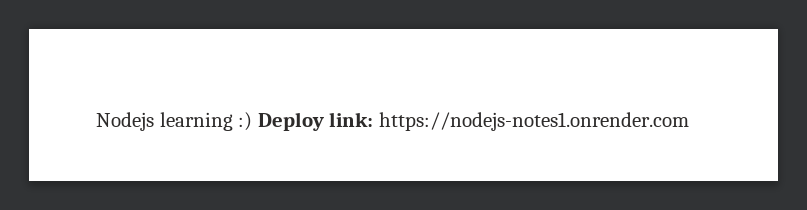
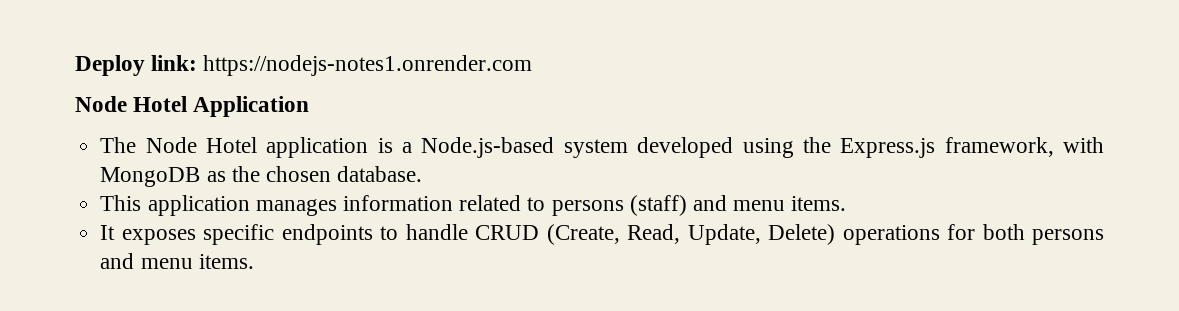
[96,112,253,131] Nodejs learning :) -> (75, 65) none
(689, 121) none -> [75,96,310,117] [100,137,1104,158] [100,166,423,187] [100,195,847,216] [100,224,1104,245] [100,253,254,269] // Node Hotel Application // The Node Hotel application is a Node.js-based system developed using the Express.js framework, with MongoDB as the chosen database. // This application manages information related to persons (staff) and menu items. // It exposes specific endpoints to handle CRUD (Create, Read, Update, Delete) operations for both persons and menu items.

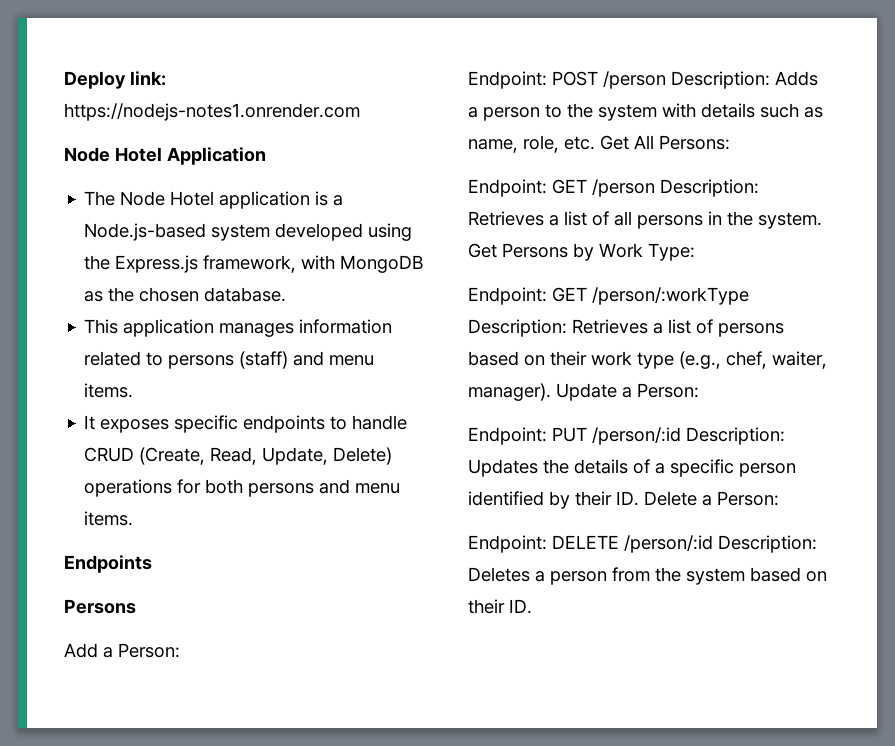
(254, 261) none -> [64,555,152,573] [64,599,136,614] [64,643,180,658] [468,71,818,89] [468,103,823,121] [468,135,730,153] [468,179,759,197] [468,211,822,229] [468,243,695,261] [468,287,749,305] [468,319,784,337] [468,351,827,369] [468,383,699,401] [468,427,785,445] [468,459,796,477] [468,491,779,509] [468,535,817,553] [468,567,827,585] [468,599,532,614] // Endpoints // Persons // Add a Person: // Endpoint: POST /person Description: Adds a person to the system with details such as name, role, etc. Get All Persons: // Endpoint: GET /person Description: Retrieves a list of all persons in the system. Get Persons by Work Type: // Endpoint: GET /person/:workType Description: Retrieves a list of persons based on their work type (e.g., chef, waiter, manager). Update a Person: // Endpoint: PUT /person/:id Description: Updates the details of a specific person identified by their ID. Delete a Person: // Endpoint: DELETE /person/:id Description: Deletes a person from the system based on their ID.

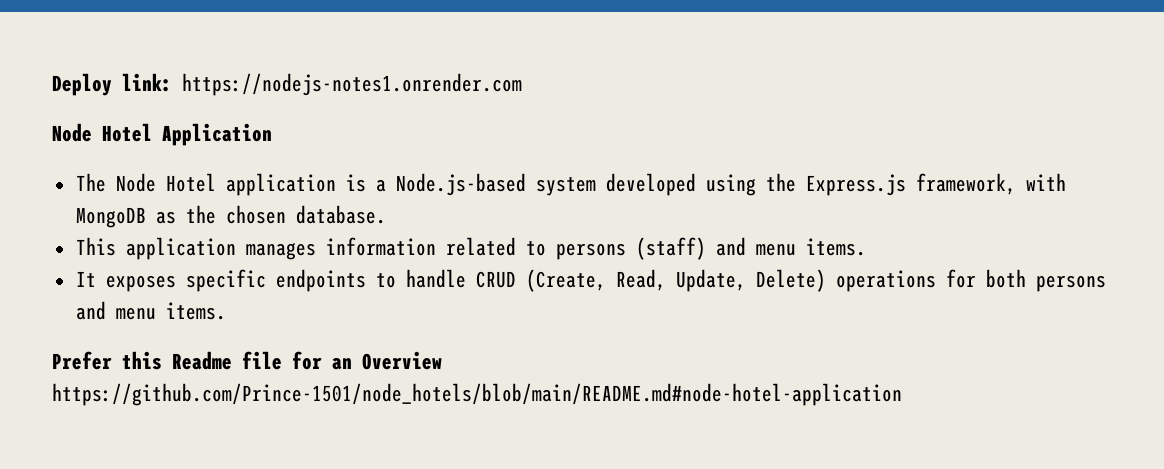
[64,555,152,573] [64,599,136,614] [64,643,180,658] [468,71,818,89] [468,103,823,121] [468,135,730,153] [468,179,759,197] [468,211,822,229] [468,243,695,261] [468,287,749,305] [468,319,784,337] [468,351,827,369] [468,383,699,401] [468,427,785,445] [468,459,796,477] [468,491,779,509] [468,535,817,553] [468,567,827,585] [468,599,532,614] Endpoints // Persons // Add a Person: // Endpoint: POST /person Description: Adds a person to the system with details such as name, role, etc. Get All Persons: // Endpoint: GET /person Description: Retrieves a list of all persons in the system. Get Persons by Work Type: // Endpoint: GET /person/:workType Description: Retrieves a list of persons based on their work type (e.g., chef, waiter, manager). Update a Person: // Endpoint: PUT /person/:id Description: Updates the details of a specific person identified by their ID. Delete a Person: // Endpoint: DELETE /person/:id Description: Deletes a person from the system based on their ID. -> [52,351,442,370] [52,383,902,406] Prefer this Readme file for an Overview https://github.com/Prince-1501/node_hotels/blob/main/README.md#node-hotel-application

